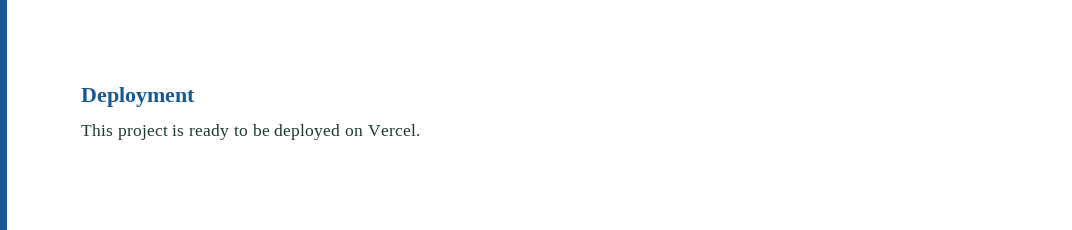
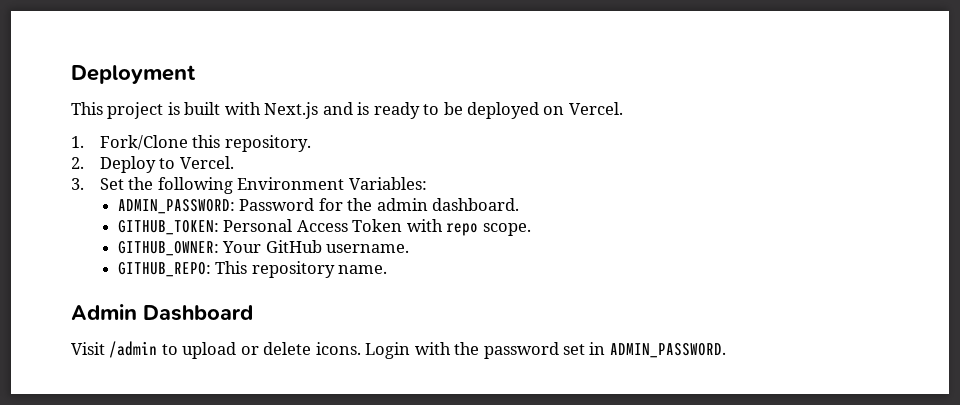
(185, 130) none -> [184,102,370,119] built with Next.js and is
(420, 130) none -> [71,135,311,152] [71,156,234,173] [71,177,427,194] [118,198,520,214] [118,219,531,236] [118,240,410,256] [118,261,388,278] [71,304,253,321] [71,341,726,359] // 1. Fork/Clone this repository. // 2. Deploy to Vercel. // 3. Set the following Environment Variables: // ADMIN_PASSWORD: Password for the admin dashboard. // GITHUB_TOKEN: Personal Access Token with repo scope. // GITHUB_OWNER: Your GitHub username. // GITHUB_REPO: This repository name. // Admin Dashboard // Visit /admin to upload or delete icons. Login with the password set in ADMIN_PASSWORD.

